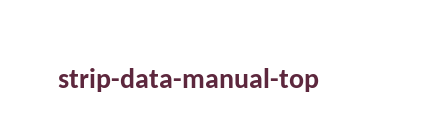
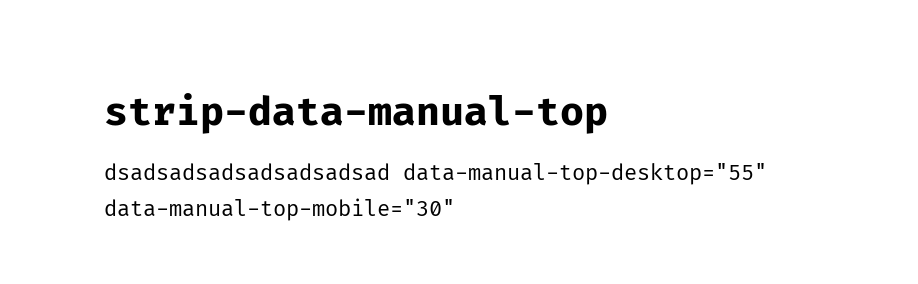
(319, 80) none -> [104,163,767,185] [104,198,455,221] // dsadsadsadsadsadsadsad data-manual-top-desktop="55" // data-manual-top-mobile="30"

